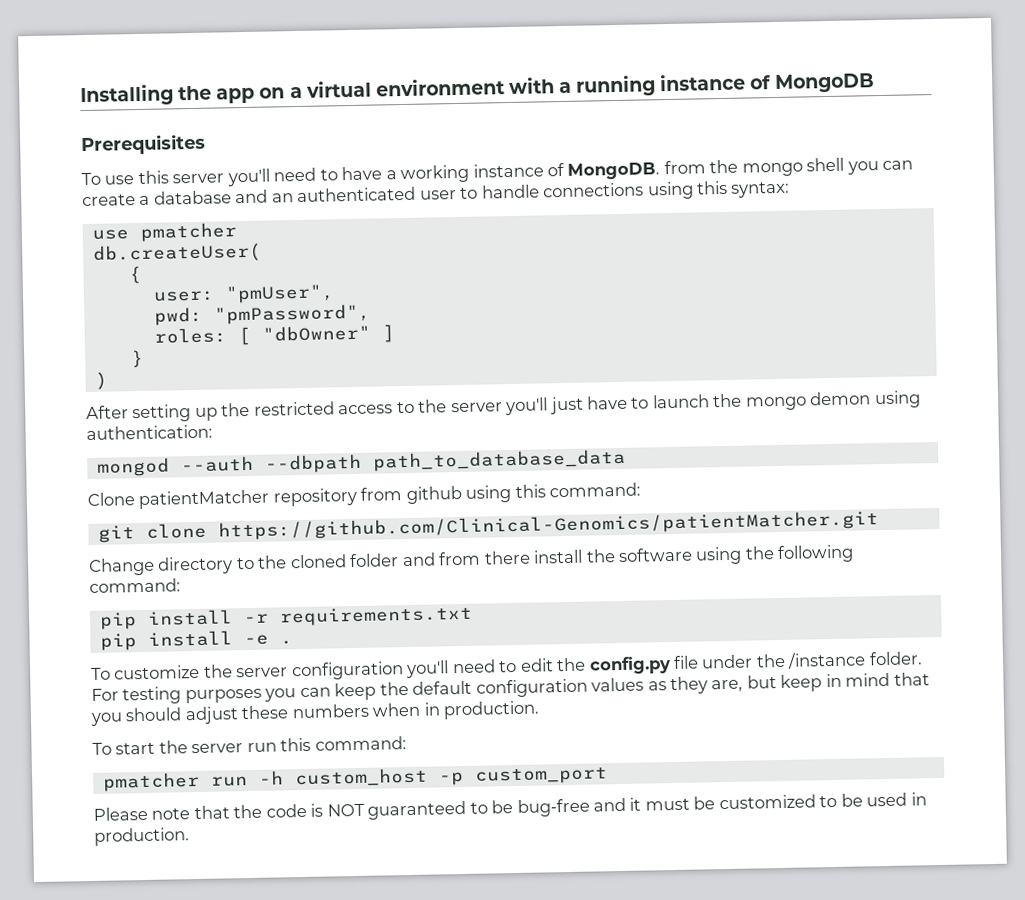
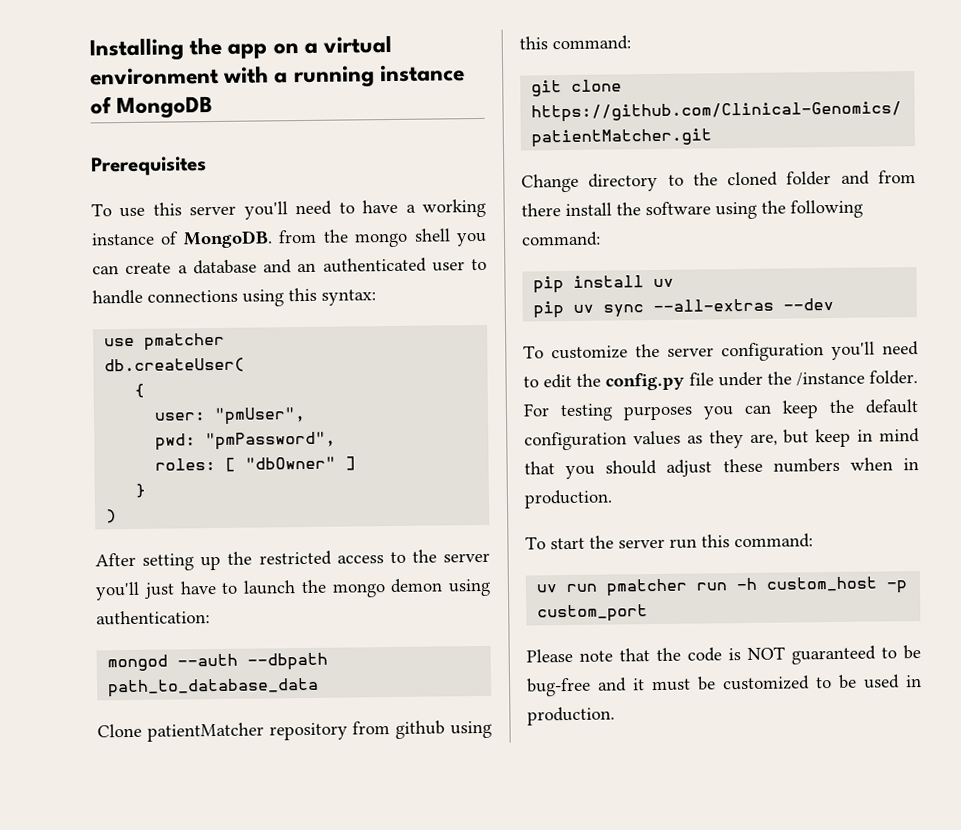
[243,605,473,627] [99,630,293,651] -r requirements.txt // pip install -e . -> [653,278,675,288] [533,297,835,319] uv // pip uv sync --all-extras --dev
(407, 743) none -> [536,583,599,593] uv run

